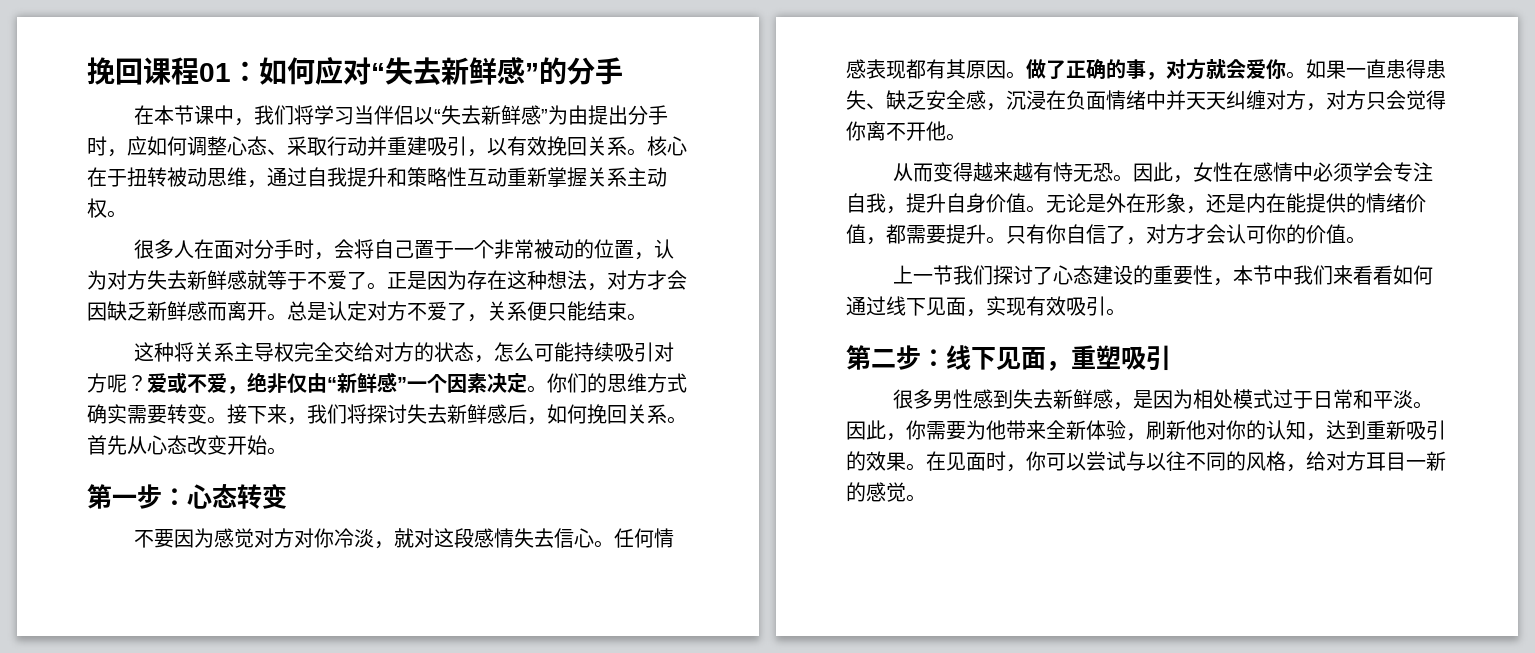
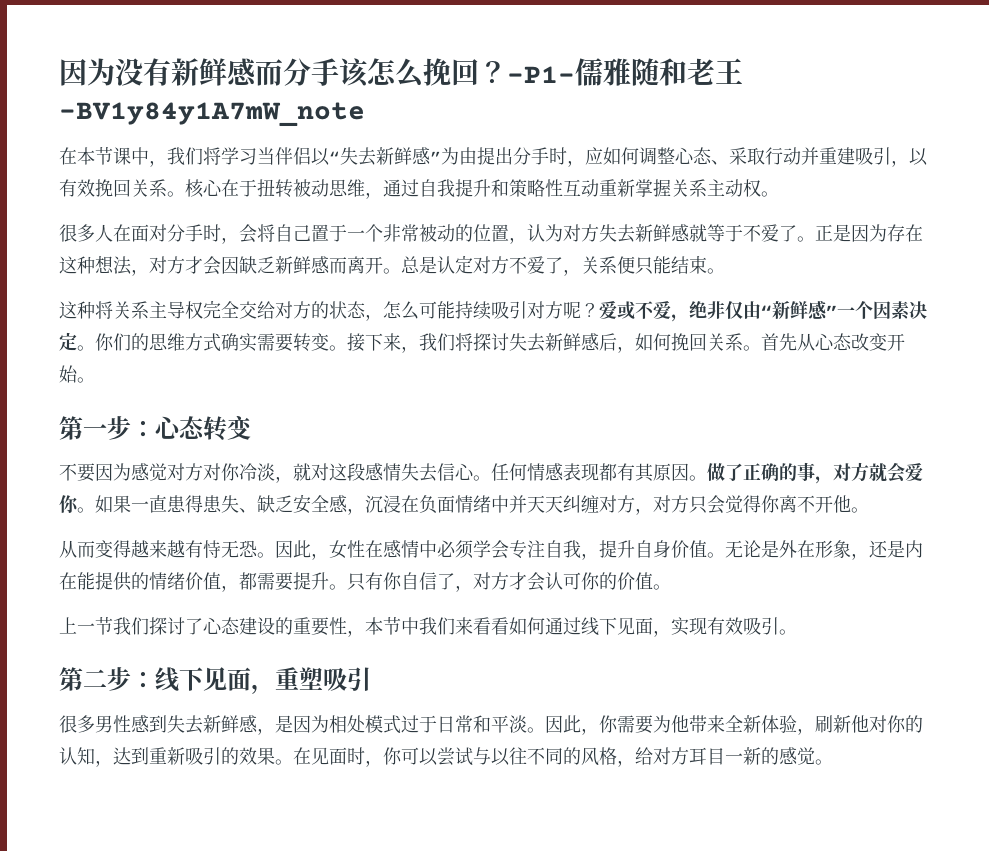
[87,57,623,85] 挽回课程01：如何应对“失去新鲜感”的分手 -> [59,58,743,88] [59,102,365,127] 因为没有新鲜感而分手该怎么挽回？-P1-儒雅随和老王-BV1y84y1A7mW_note

